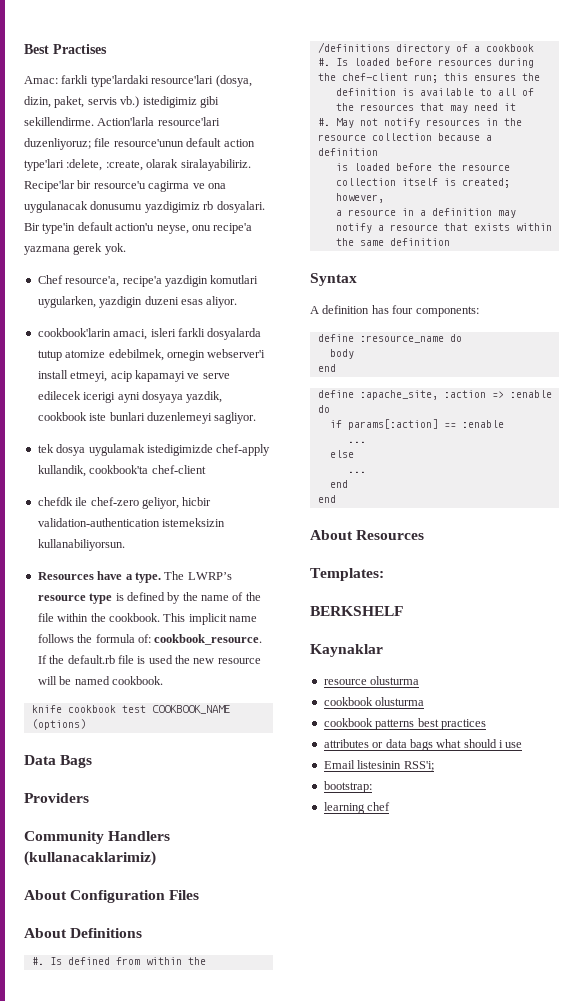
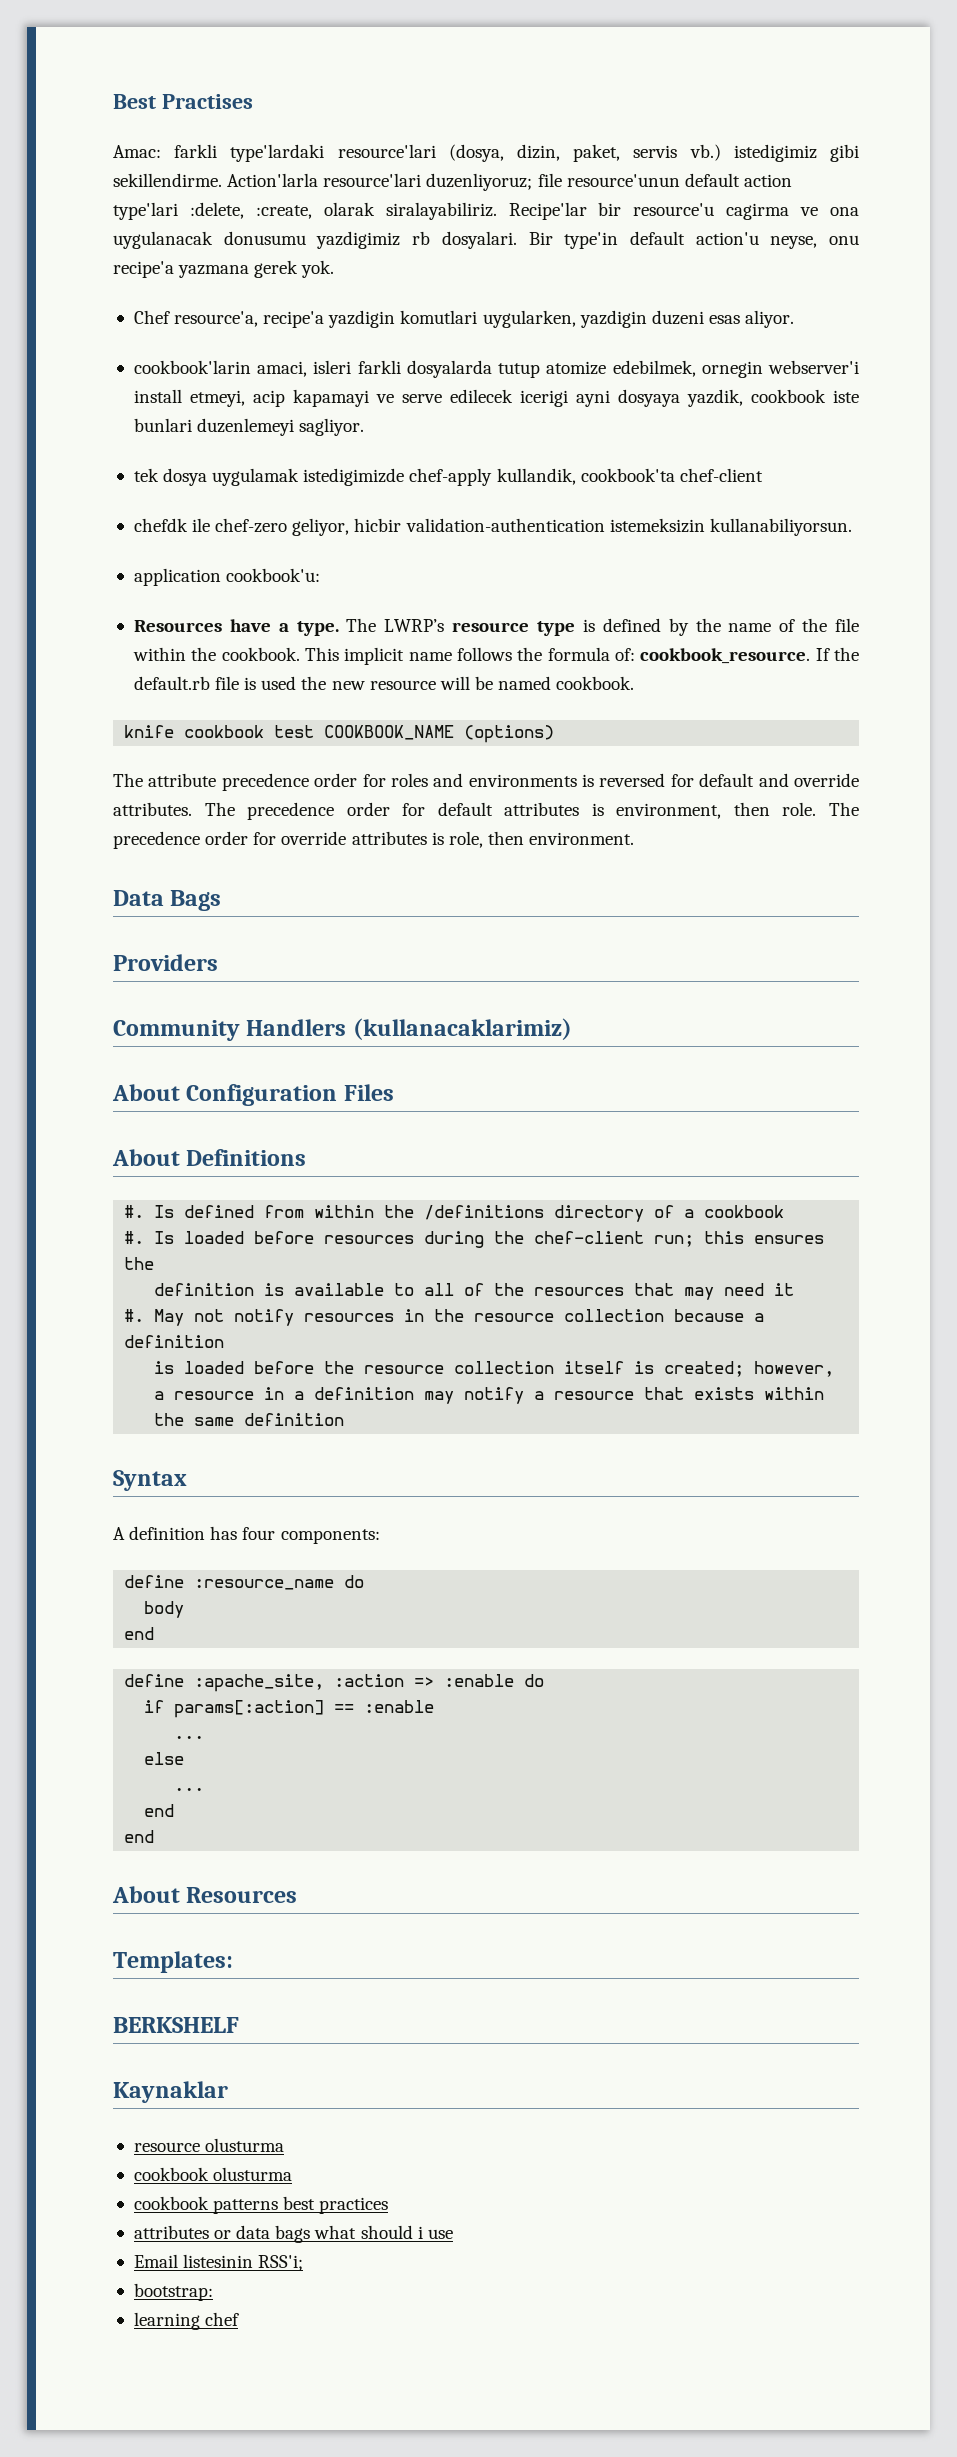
(125, 545) none -> [133,568,321,586] // application cookbook'u:
(86, 724) none -> [113,773,859,791] [113,802,859,820] [113,831,635,849] // The attribute precedence order for roles and environments is reversed for default and override attributes. The precedence order for default attributes is environment, then role. The precedence order for override attributes is role, then environment.

